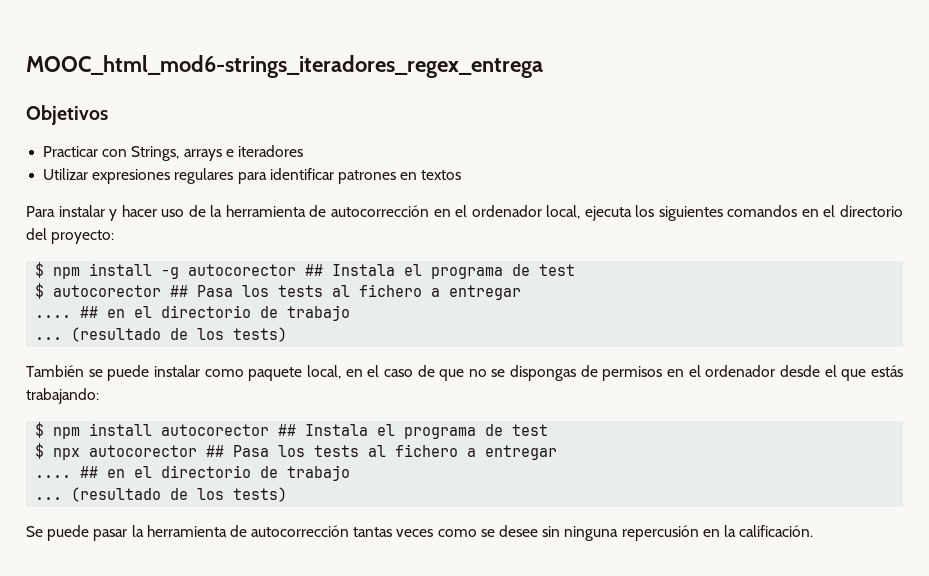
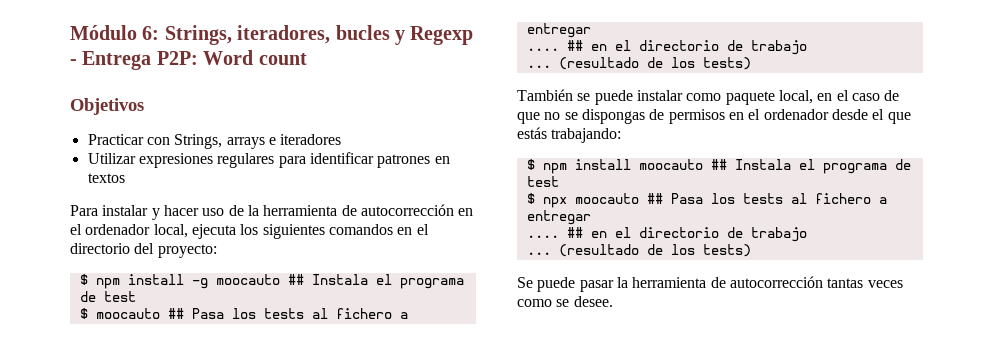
[26,55,543,78] MOOC_html_mod6-strings_iteradores_regex_entrega -> [70,25,474,45] [70,50,307,70] Módulo 6: Strings, iteradores, bucles y Regexp - Entrega P2P: Word count
[188,264,576,279] [35,283,162,299] autocorector ## Instala el programa de test // $ autocorector -> [215,274,464,289] [79,291,136,302] [79,308,160,319] moocauto ## Instala el programa de test // $ moocauto
[161,424,270,436] autocorector -> [638,159,703,170] moocauto
[89,445,198,457] autocorector -> [574,193,639,204] moocauto
[499,525,814,541] desee sin ninguna repercusión en la calificación. -> [573,296,613,307] desee.

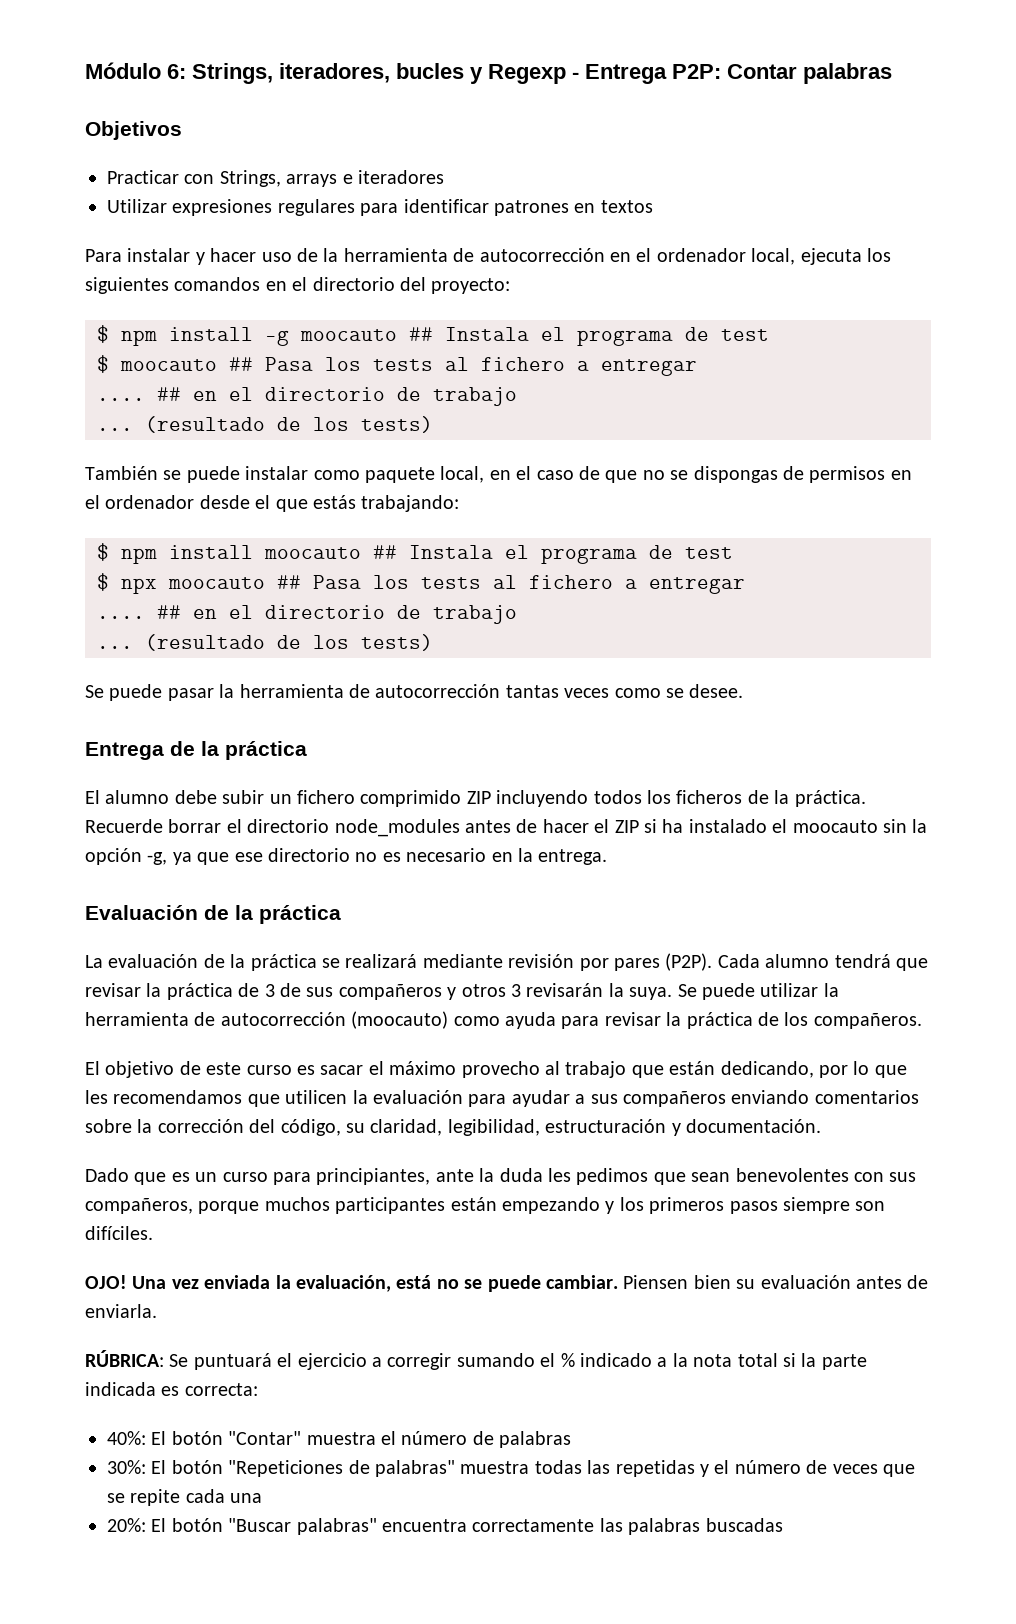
[203,50,307,65] Word count -> [727,63,892,84] Contar palabras
(613, 301) none -> [85,741,307,760] [85,790,866,807] [85,819,928,837] [85,848,608,865] [85,905,341,924] [85,953,928,971] [85,983,839,1000] [85,1011,922,1029] [85,1061,907,1078] [85,1090,919,1107] [85,1119,821,1136] [85,1168,917,1185] [85,1197,886,1214] [85,1226,153,1240] [85,1275,929,1292] [85,1304,157,1318] [85,1350,867,1370] [85,1382,258,1396] [107,1431,572,1448] [107,1460,915,1477] [107,1489,263,1506] [107,1518,783,1535] // Entrega de la práctica // El alumno debe subir un fichero comprimido ZIP incluyendo todos los ficheros de la práctica. Recuerde borrar el directorio node_modules antes de hacer el ZIP si ha instalado el moocauto sin la opción -g, ya que ese directorio no es necesario en la entrega. // Evaluación de la práctica // La evaluación de la práctica se realizará mediante revisión por pares (P2P). Cada alumno tendrá que revisar la práctica de 3 de sus compañeros y otros 3 revisarán la suya. Se puede utilizar la herramienta de autocorrección (moocauto) como ayuda para revisar la práctica de los compañeros. // El objetivo de este curso es sacar el máximo provecho al trabajo que están dedicando, por lo que les recomendamos que utilicen la evaluación para ayudar a sus compañeros enviando comentarios sobre la corrección del código, su claridad, legibilidad, estructuración y documentación. // Dado que es un curso para principiantes, ante la duda les pedimos que sean benevolentes con sus compañeros, porque muchos participantes están empezando y los primeros pasos siempre son difíciles. // OJO! Una vez enviada la evaluación, está no se puede cambiar. Piensen bien su evaluación antes de enviarla. // RÚBRICA: Se puntuará el ejercicio a corregir sumando el % indicado a la nota total si la parte indicada es correcta: // 40%: El botón "Contar" muestra el número de palabras // 30%: El botón "Repeticiones de palabras" muestra todas las repetidas y el número de veces que se repite cada una // 20%: El botón "Buscar palabras" encuentra correctamente las palabras buscadas

